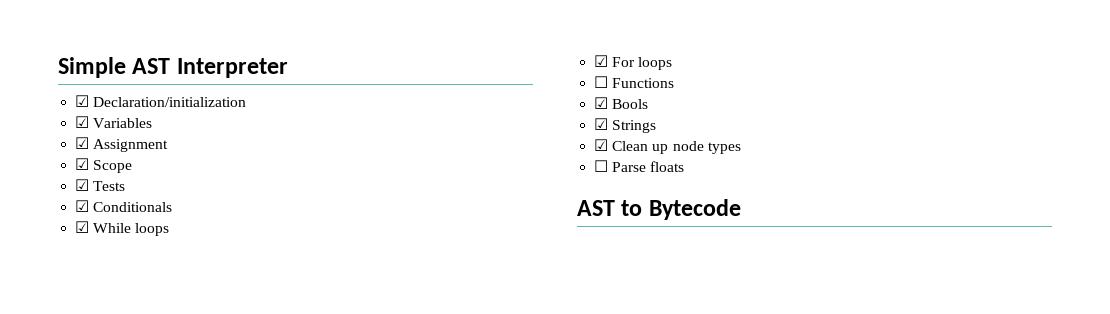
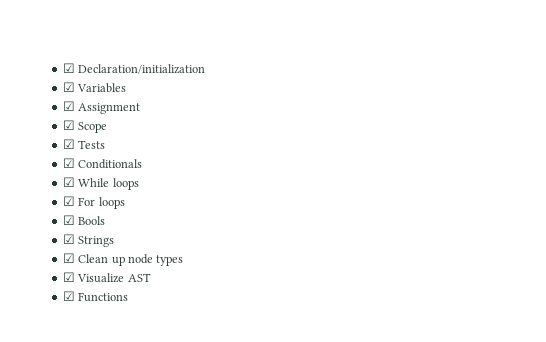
[58,57,288,78] Simple AST Interpreter // -> (62, 68) none
[594,76,675,88] // ☐ Functions -> (125, 203) none
[594,160,685,172] [577,199,741,220] ☐ Parse floats // AST to Bytecode -> [62,272,151,283] [62,291,129,302] ☑ Visualize AST // ☑ Functions

